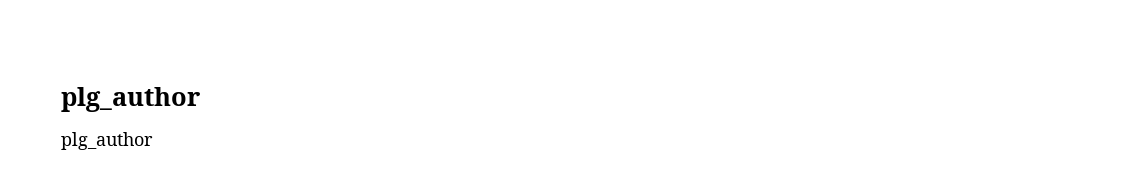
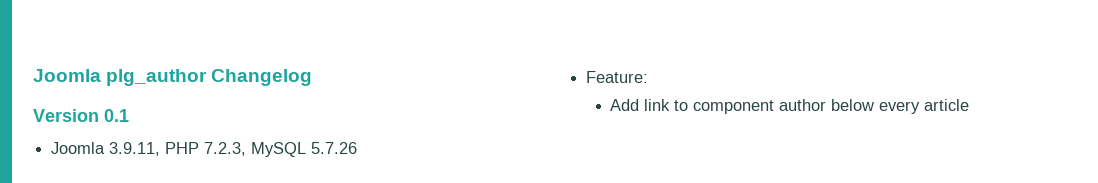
[61,87,200,112] [61,132,153,150] plg_author // plg_author -> [33,69,313,86] [33,109,129,122] [51,142,358,157] [586,71,649,83] [610,99,970,114] Joomla plg_author Changelog // Version 0.1 // Joomla 3.9.11, PHP 7.2.3, MySQL 5.7.26 // Feature: // Add link to component author below every article

